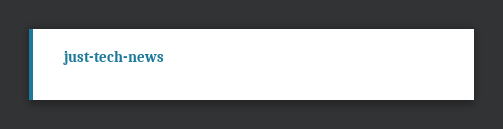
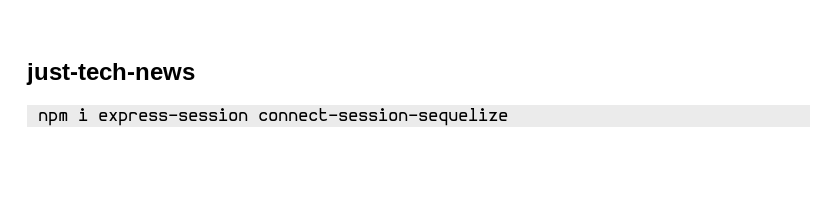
(164, 57) none -> [38,108,509,126] // npm i express-session connect-session-sequelize

